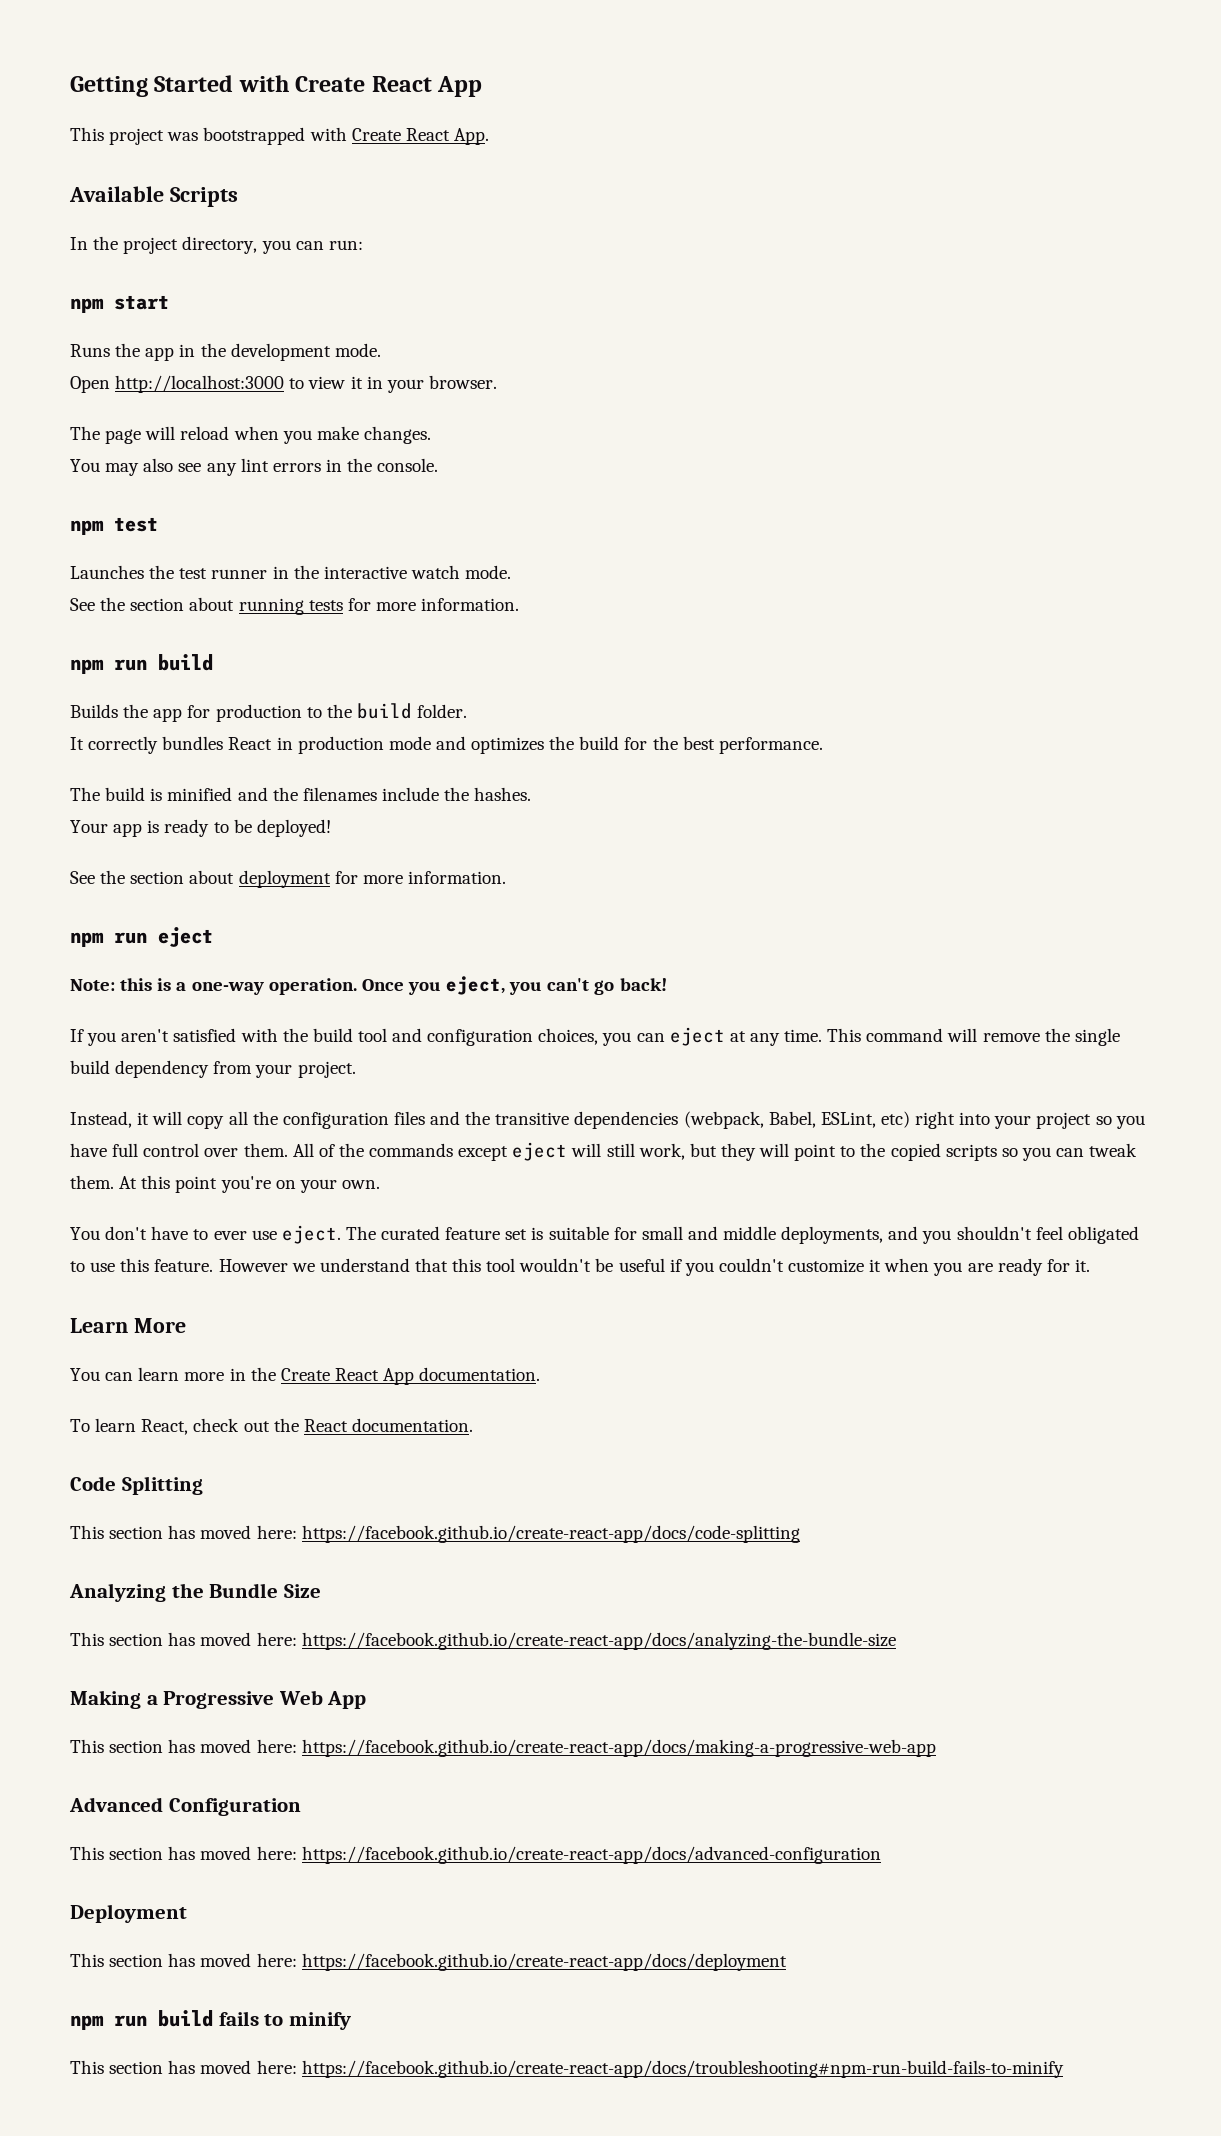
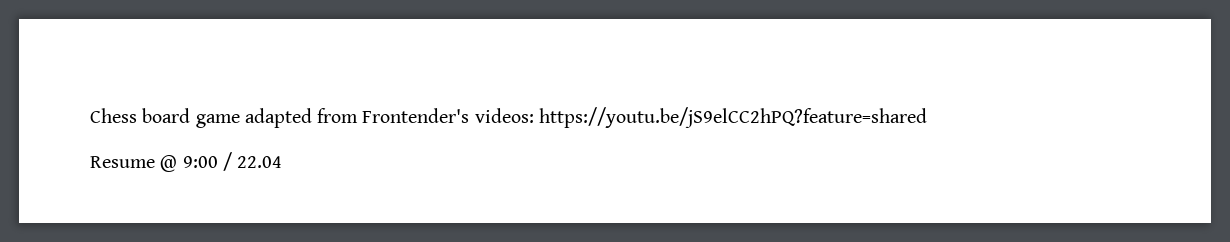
[70,75,483,97] [70,127,489,145] [69,186,238,207] [70,236,363,254] [70,295,169,313] [70,343,381,361] [70,375,497,393] [70,426,431,444] [70,458,439,476] [70,517,158,535] [70,565,512,579] [70,597,520,615] [70,654,213,674] [70,703,468,722] [70,736,823,754] [70,787,532,801] [70,819,331,837] [70,870,506,888] [70,927,213,947] [70,976,667,995] [70,1027,1120,1046] [70,1060,356,1078] [70,1111,1145,1129] [70,1142,1138,1161] [70,1175,380,1193] [70,1225,1139,1244] [70,1258,1090,1276] [70,1318,186,1333] [70,1367,541,1385] [70,1418,473,1435] [70,1476,203,1495] [70,1525,800,1543] [69,1583,321,1602] [70,1632,896,1650] [70,1690,367,1709] [70,1739,936,1757] [69,1797,301,1816] [70,1846,881,1864] [70,1904,187,1923] [70,1953,787,1971] [70,2010,351,2030] [70,2060,1064,2078] Getting Started with Create React App // This project was bootstrapped with Create React App. // Available Scripts // In the project directory, you can run: // npm start // Runs the app in the development mode. // Open http://localhost:3000 to view it in your browser. // The page will reload when you make changes. // You may also see any lint errors in the console. // npm test // Launches the test runner in the interactive watch mode. // See the section about running tests for more information. // npm run build // Builds the app for production to the build folder. // It correctly bundles React in production mode and optimizes the build for the best performance. // The build is minified and the filenames include the hashes. // Your app is ready to be deployed! // See the section about deployment for more information. // npm run eject // Note: this is a one-way operation. Once you eject, you can't go back! // If you aren't satisfied with the build tool and configuration choices, you can eject at any time. This command will remove the single build dependency from your project. // Instead, it will copy all the configuration files and the transitive dependencies (webpack, Babel, ESLint, etc) right into your project so you have full control over them. All of the commands except eject will still work, but they will point to the copied scripts so you can tweak them. At this point you're on your own. // You don't have to ever use eject. The curated feature set is suitable for small and middle deployments, and you shouldn't feel obligated to use this feature. However we understand that this tool wouldn't be useful if you couldn't customize it when you are ready for it. // Learn More // You can learn more in the Create React App documentation. // To learn React, check out the React documentation. // Code Splitting // This section has moved here: https://facebook.github.io/create-react-app/docs/code-splitting // Analyzing the Bundle Size // This section has moved here: https://facebook.github.io/create-react-app/docs/analyzing-the-bundle-size // Making a Progressive Web App // This section has moved here: https://facebook.github.io/create-react-app/docs/making-a-progressive-web-app // Advanced Configuration // This section has moved here: https://facebook.github.io/create-react-app/docs/advanced-configuration // Deployment // This section has moved here: https://facebook.github.io/create-react-app/docs/deployment // npm run build fails to minify // This section has moved here: https://facebook.github.io/create-react-app/docs/troubleshooting#npm-run-build-fails-to-minify -> [90,107,927,128] [90,152,283,172] Chess board game adapted from Frontender's videos: https://youtu.be/jS9elCC2hPQ?feature=shared // Resume @ 9:00 / 22.04

